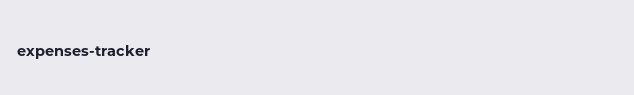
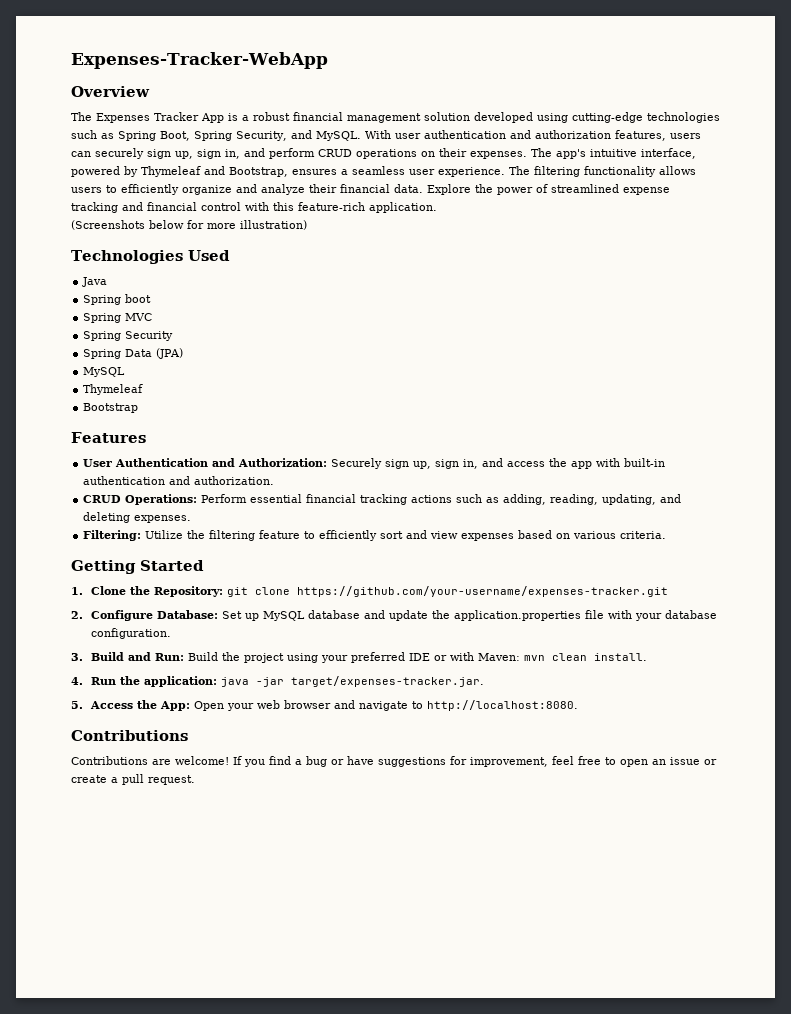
[17,45,150,59] expenses-tracker -> [71,52,328,69] [71,86,150,97] [71,112,720,123] [71,130,701,141] [71,148,696,159] [71,166,696,177] [71,184,670,195] [71,202,437,213] [71,220,307,230] [71,250,230,264] [82,277,108,287] [83,294,152,305] [83,313,153,323] [83,331,174,341] [83,348,184,359] [83,367,126,377] [83,384,144,395] [83,403,139,413] [71,432,146,443] [83,458,666,469] [83,476,275,485] [83,494,682,505] [83,512,192,523] [83,530,667,541] [71,560,204,574] [71,586,668,597] [71,610,717,621] [90,628,171,639] [71,652,647,663] [71,676,484,687] [71,700,578,711] [71,730,188,741] [71,756,717,767] [71,774,195,785] Expenses-Tracker-WebApp // Overview // The Expenses Tracker App is a robust financial management solution developed using cutting-edge technologies such as Spring Boot, Spring Security, and MySQL. With user authentication and authorization features, users can securely sign up, sign in, and perform CRUD operations on their expenses. The app's intuitive interface, powered by Thymeleaf and Bootstrap, ensures a seamless user experience. The filtering functionality allows users to efficiently organize and analyze their financial data. Explore the power of streamlined expense tracking and financial control with this feature-rich application. // (Screenshots below for more illustration) // Technologies Used // Java // Spring boot // Spring MVC // Spring Security // Spring Data (JPA) // MySQL // Thymeleaf // Bootstrap // Features // User Authentication and Authorization: Securely sign up, sign in, and access the app with built-in authentication and authorization. // CRUD Operations: Perform essential financial tracking actions such as adding, reading, updating, and deleting expenses. // Filtering: Utilize the filtering feature to efficiently sort and view expenses based on various criteria. // Getting Started // 1. Clone the Repository: git clone https://github.com/your-username/expenses-tracker.git // 2. Configure Database: Set up MySQL database and update the application.properties file with your database configuration. // 3. Build and Run: Build the project using your preferred IDE or with Maven: mvn clean install. // 4. Run the application: java -jar target/expenses-tracker.jar. // 5. Access the App: Open your web browser and navigate to http://localhost:8080. // Contributions // Contributions are welcome! If you find a bug or have suggestions for improvement, feel free to open an issue or create a pull request.

